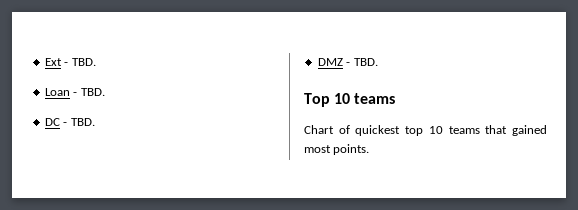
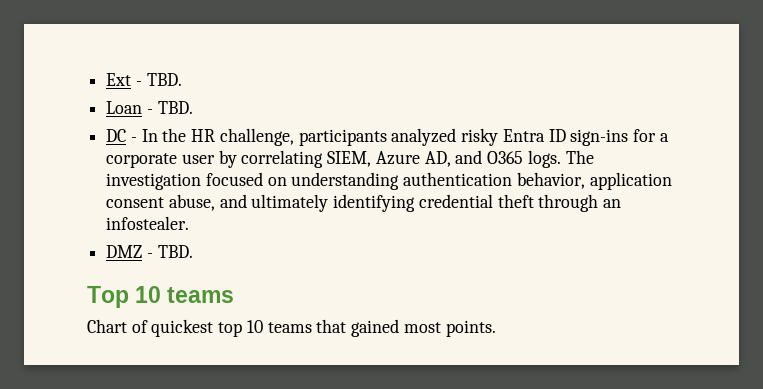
[70,118,95,126] TBD. -> [141,128,669,146] [106,150,594,168] [106,172,672,190] [106,194,622,212] [106,216,190,230] In the HR challenge, participants analyzed risky Entra ID sign-ins for a corporate user by correlating SIEM, Azure AD, and O365 logs. The investigation focused on understanding authentication behavior, application consent abuse, and ultimately identifying credential theft through an infostealer.

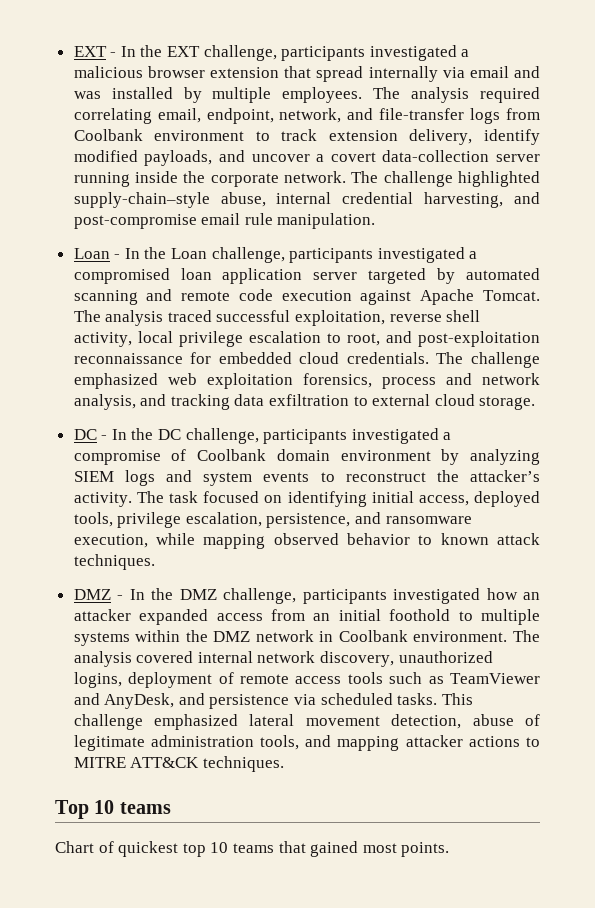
[106,73,182,86] [106,101,193,114] Ext - TBD. // Loan - TBD. -> [73,45,470,61] [73,66,541,82] [73,87,540,103] [73,108,540,124] [73,129,540,145] [73,150,540,166] [73,171,540,187] [73,192,540,208] [73,213,376,229] [73,247,478,263] [73,268,540,284] [73,289,540,305] [73,310,481,326] [73,331,540,347] [73,352,540,368] [73,373,540,389] [73,394,536,410] EXT - In the EXT challenge, participants investigated a malicious browser extension that spread internally via email and was installed by multiple employees. The analysis required correlating email, endpoint, network, and file-transfer logs from Coolbank environment to track extension delivery, identify modified payloads, and uncover a covert data-collection server running inside the corporate network. The challenge highlighted supply-chain–style abuse, internal credential harvesting, and post-compromise email rule manipulation. // Loan - In the Loan challenge, participants investigated a compromised loan application server targeted by automated scanning and remote code execution against Apache Tomcat. The analysis traced successful exploitation, reverse shell activity, local privilege escalation to root, and post-exploitation reconnaissance for embedded cloud credentials. The challenge emphasized web exploitation forensics, process and network analysis, and tracking data exfiltration to external cloud storage.
[191,128,669,146] [106,150,594,168] [106,172,672,190] [106,194,622,212] [106,216,190,230] [106,245,193,258] HR challenge, participants analyzed risky Entra ID sign-ins for a corporate user by correlating SIEM, Azure AD, and O365 logs. The investigation focused on understanding authentication behavior, application consent abuse, and ultimately identifying credential theft through an infostealer. // DMZ - TBD. -> [158,428,452,444] [73,449,540,465] [73,470,540,486] [73,491,540,507] [73,512,472,528] [73,533,540,549] [73,554,155,570] [73,588,540,604] [73,609,541,625] [73,630,541,646] [73,651,493,667] [73,672,541,688] [73,693,473,709] [73,714,540,730] [73,735,541,751] [73,756,284,772] DC challenge, participants investigated a compromise of Coolbank domain environment by analyzing SIEM logs and system events to reconstruct the attacker’s activity. The task focused on identifying initial access, deployed tools, privilege escalation, persistence, and ransomware execution, while mapping observed behavior to known attack techniques. // DMZ - In the DMZ challenge, participants investigated how an attacker expanded access from an initial foothold to multiple systems within the DMZ network in Coolbank environment. The analysis covered internal network discovery, unauthorized logins, deployment of remote access tools such as TeamViewer and AnyDesk, and persistence via scheduled tasks. This challenge emphasized lateral movement detection, abuse of legitimate administration tools, and mapping attacker actions to MITRE ATT&CK techniques.

